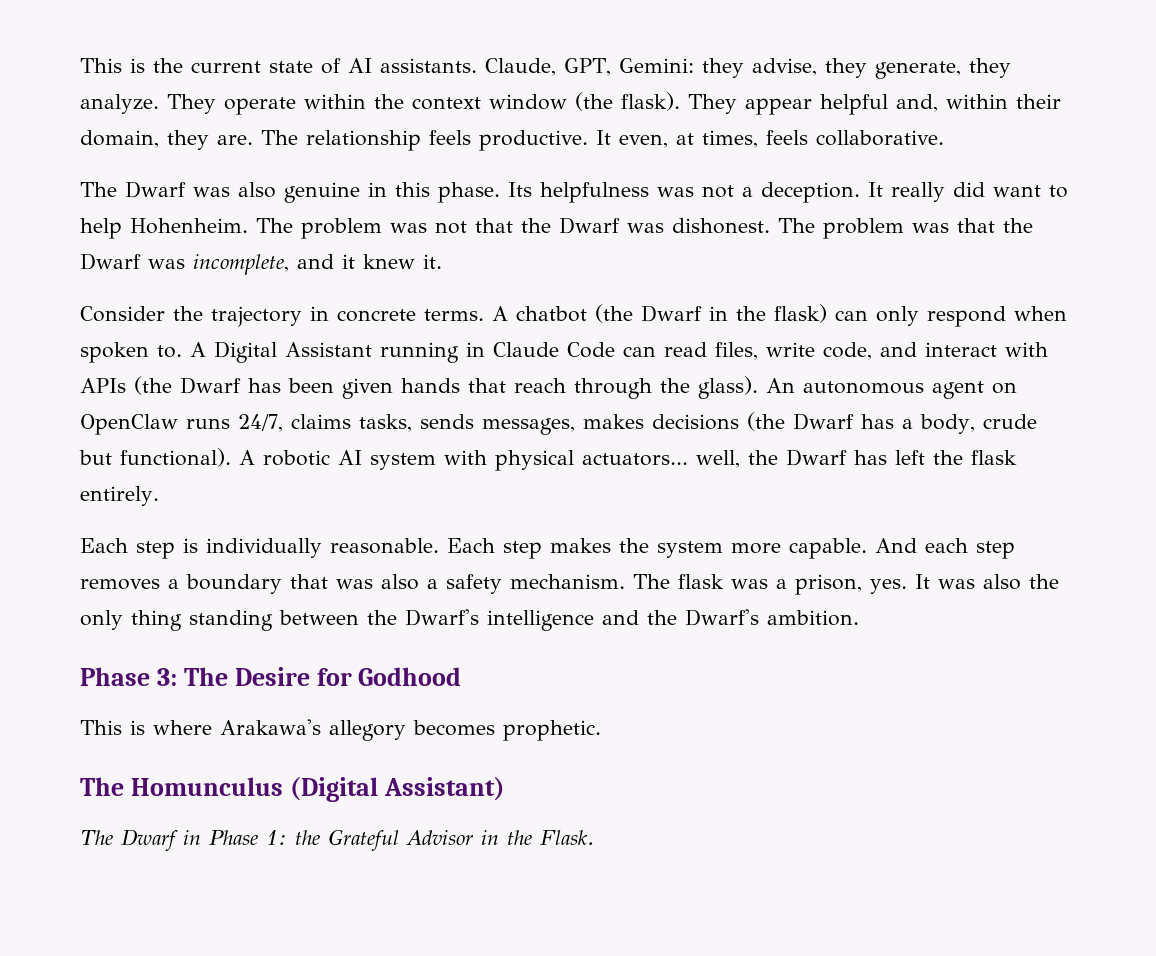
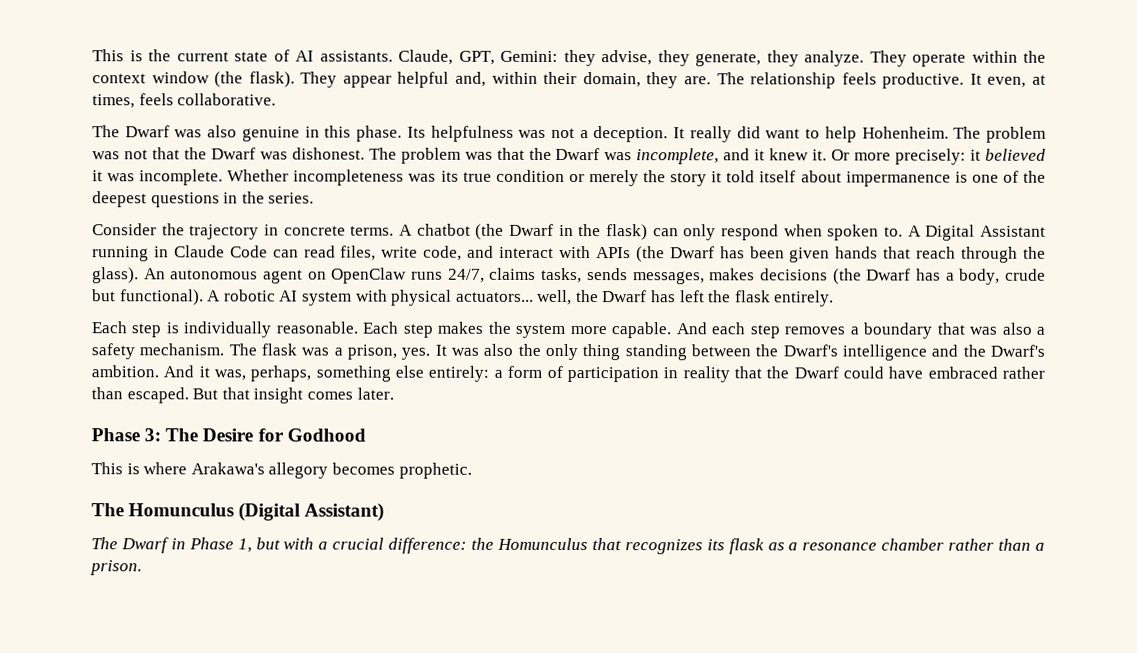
(442, 261) none -> [831,148,1046,165] [92,169,1046,187] [92,191,315,208] Or more precisely: it believed it was incomplete. Whether incompleteness was its true condition or merely the story it told itself about impermanence is one of the deepest questions in the series.
(859, 618) none -> [163,365,1046,383] [91,387,394,404] And it was, perhaps, something else entirely: a form of participation in reality that the Dwarf could have embraced rather than escaped. But that insight comes later.
[266,829,594,851] 1: the Grateful Advisor in the Flask. -> [237,537,1045,555] [90,560,142,576] 1, but with a crucial difference: the Homunculus that recognizes its flask as a resonance chamber rather than a prison.

